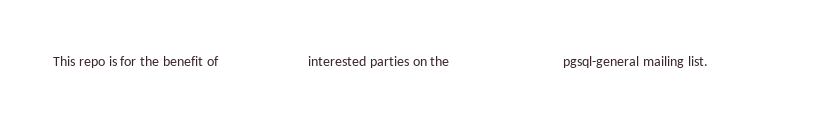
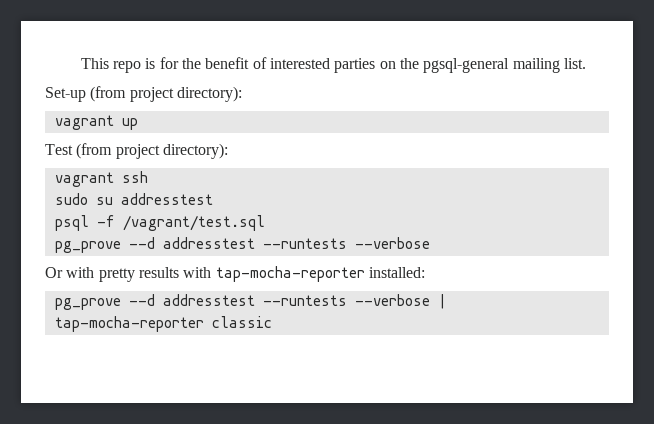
(708, 61) none -> [45,86,242,102] [54,115,138,130] [45,143,228,159] [54,171,148,187] [54,193,213,205] [54,215,265,231] [54,237,430,253] [45,266,425,282] [54,294,447,310] [54,316,272,332] // Set-up (from project directory): // vagrant up // Test (from project directory): // vagrant ssh // sudo su addresstest // psql -f /vagrant/test.sql // pg_prove --d addresstest --runtests --verbose // Or with pretty results with tap-mocha-reporter installed: // pg_prove --d addresstest --runtests --verbose | tap-mocha-reporter classic

